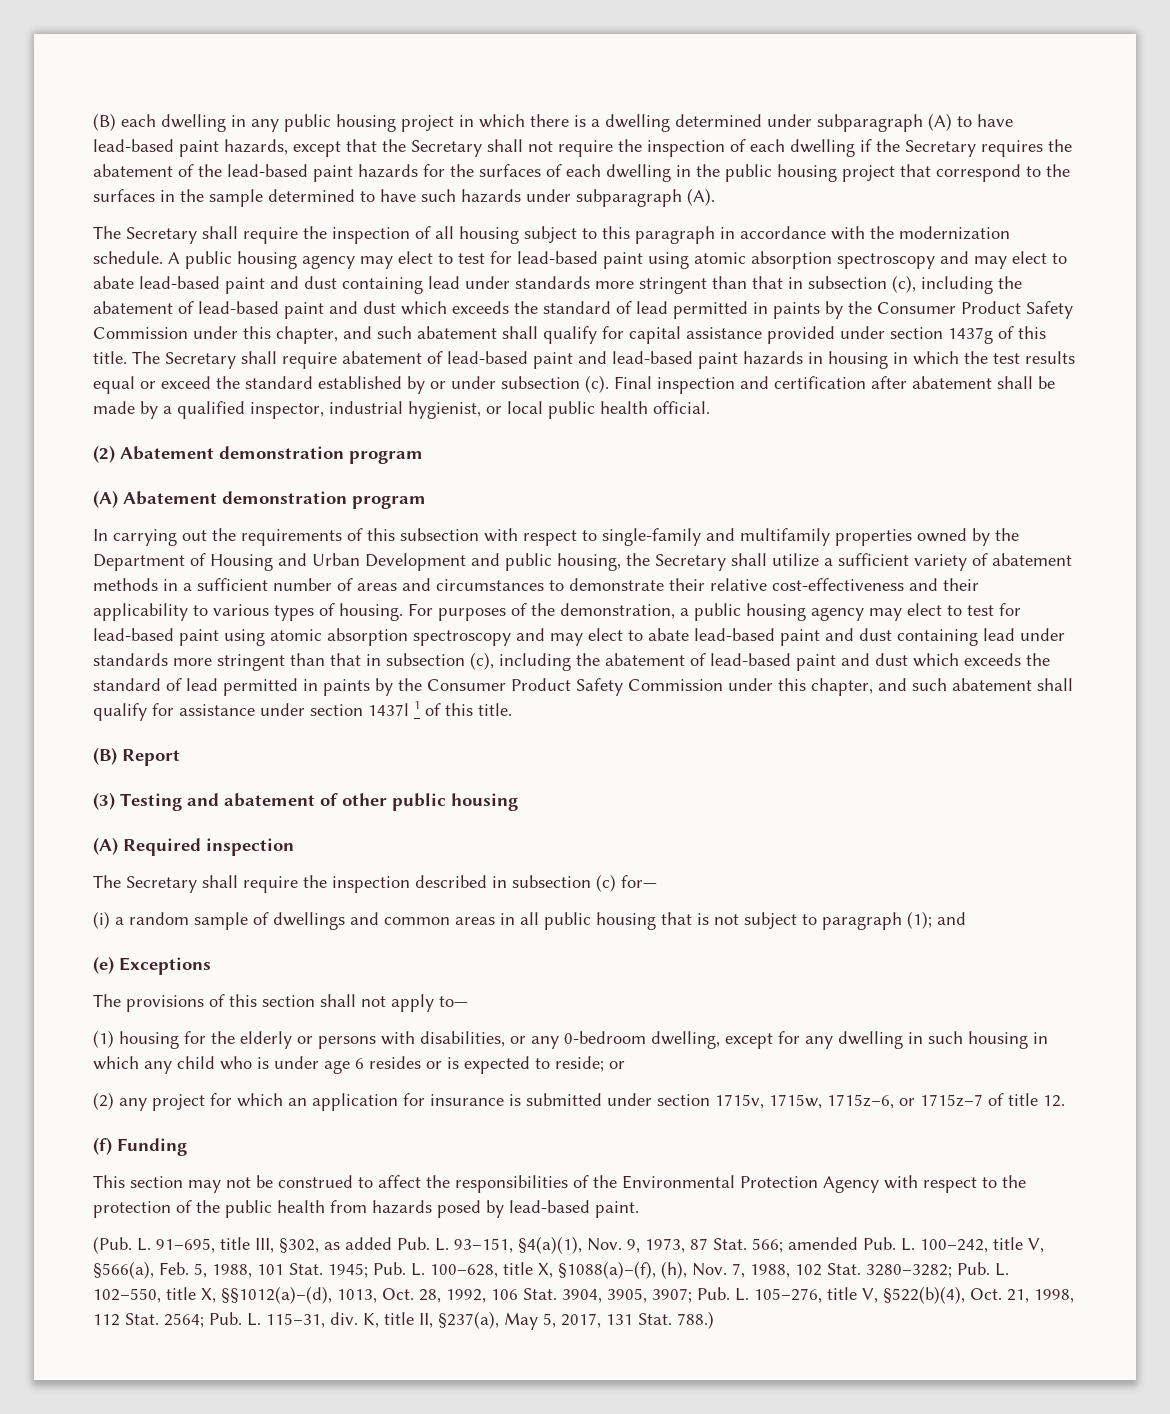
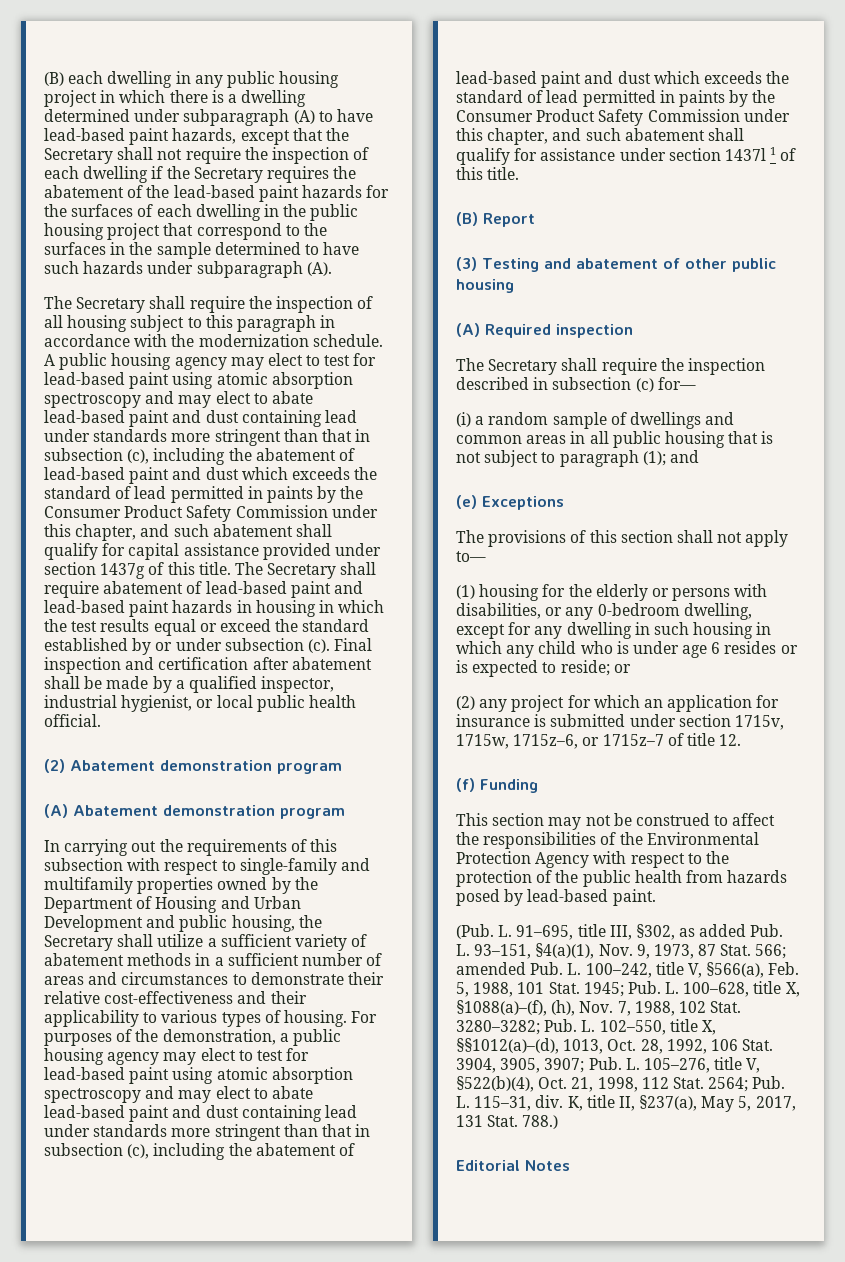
(714, 1320) none -> [456,1160,570,1171] // Editorial Notes

